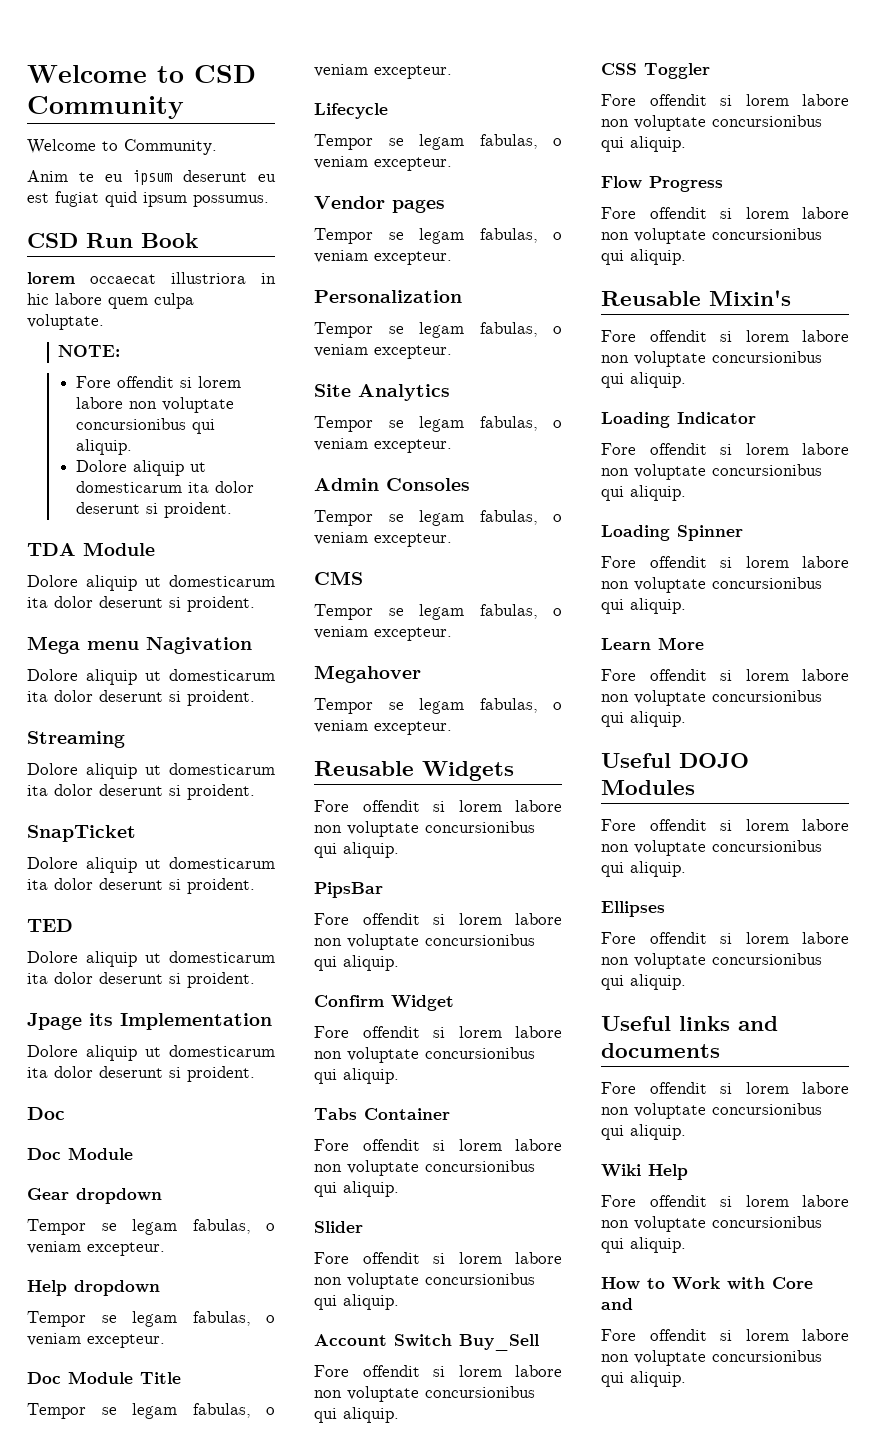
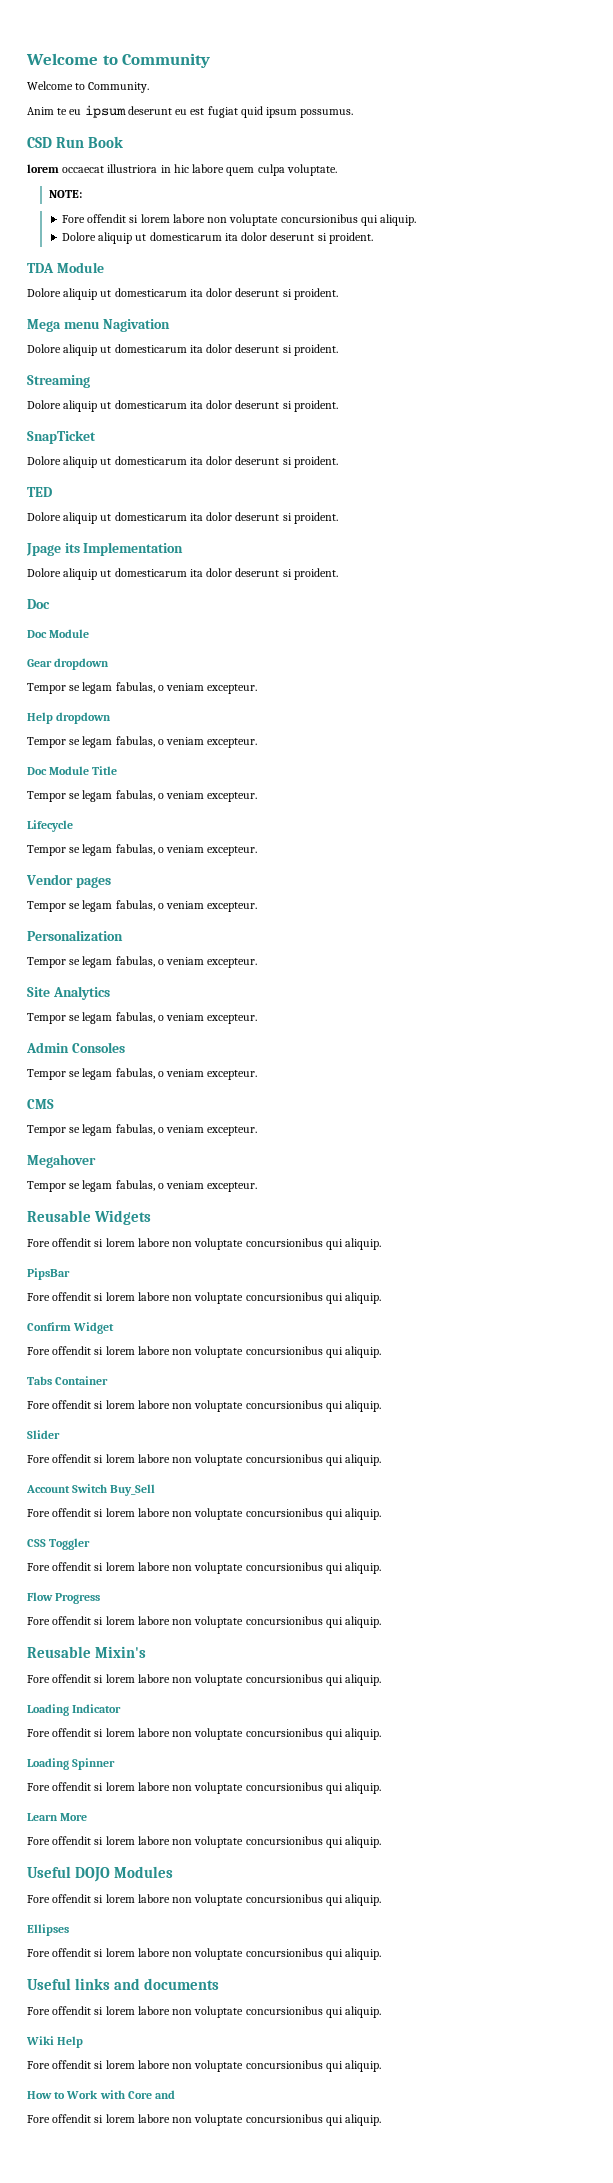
[27,65,256,83] Welcome to CSD -> [26,53,118,65] Welcome to

